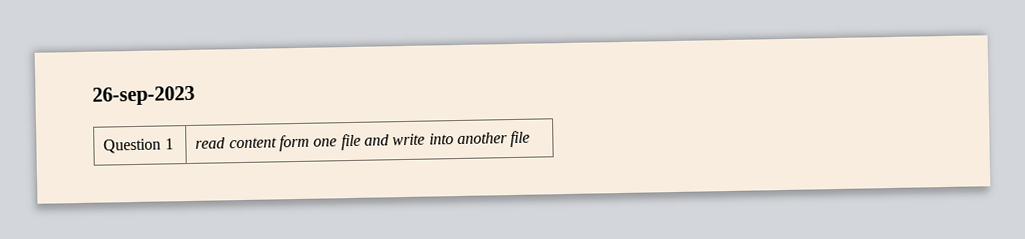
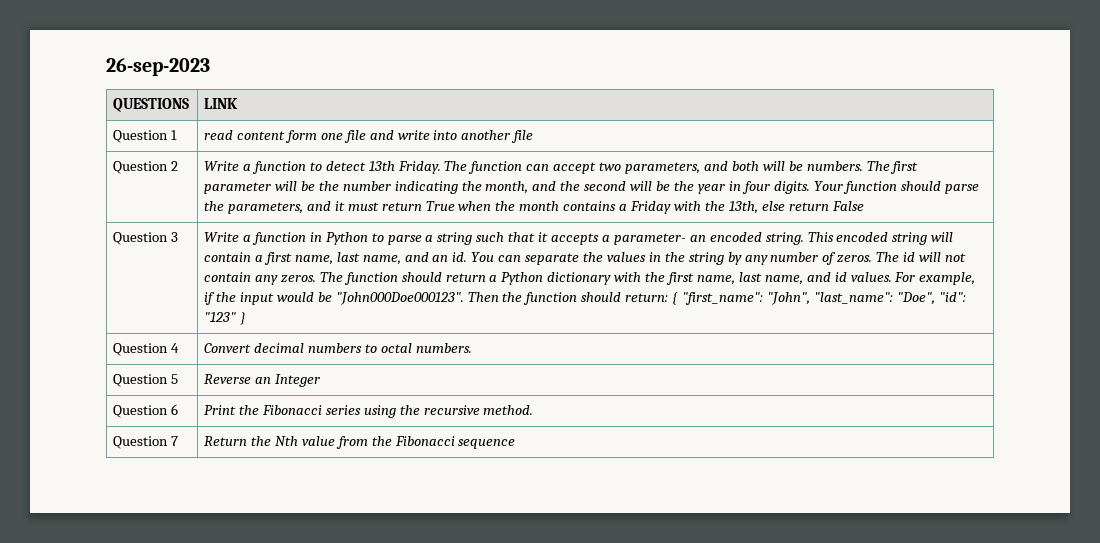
(195, 95) none -> [113,98,190,112] [204,98,239,109] // QUESTIONS | LINK
(531, 139) none -> [113,161,179,174] [204,161,919,174] [204,181,980,194] [204,201,864,214] [113,232,179,245] [204,232,954,245] [204,252,966,265] [204,272,976,285] [204,292,966,305] [204,312,247,325] [113,343,180,356] [204,343,472,353] [113,374,179,387] [204,374,320,387] [113,404,179,418] [204,405,534,418] [113,436,179,449] [204,436,516,449] // Question 2 | Write a function to detect 13th Friday. The function can accept two parameters, and both will be numbers. The first parameter will be the number indicating the month, and the second will be the year in four digits. Your function should parse the parameters, and it must return True when the month contains a Friday with the 13th, else return False // Question 3 | Write a function in Python to parse a string such that it accepts a parameter- an encoded string. This encoded string will contain a first name, last name, and an id. You can separate the values in the string by any number of zeros. The id will not contain any zeros. The function should return a Python dictionary with the first name, last name, and id values. For example, if the input would be "John000Doe000123". Then the function should return: { "first_name": "John", "last_name": "Doe", "id": "123" } // Question 4 | Convert decimal numbers to octal numbers. // Question 5 | Reverse an Integer // Question 6 | Print the Fibonacci series using the recursive method. // Question 7 | Return the Nth value from the Fibonacci sequence

